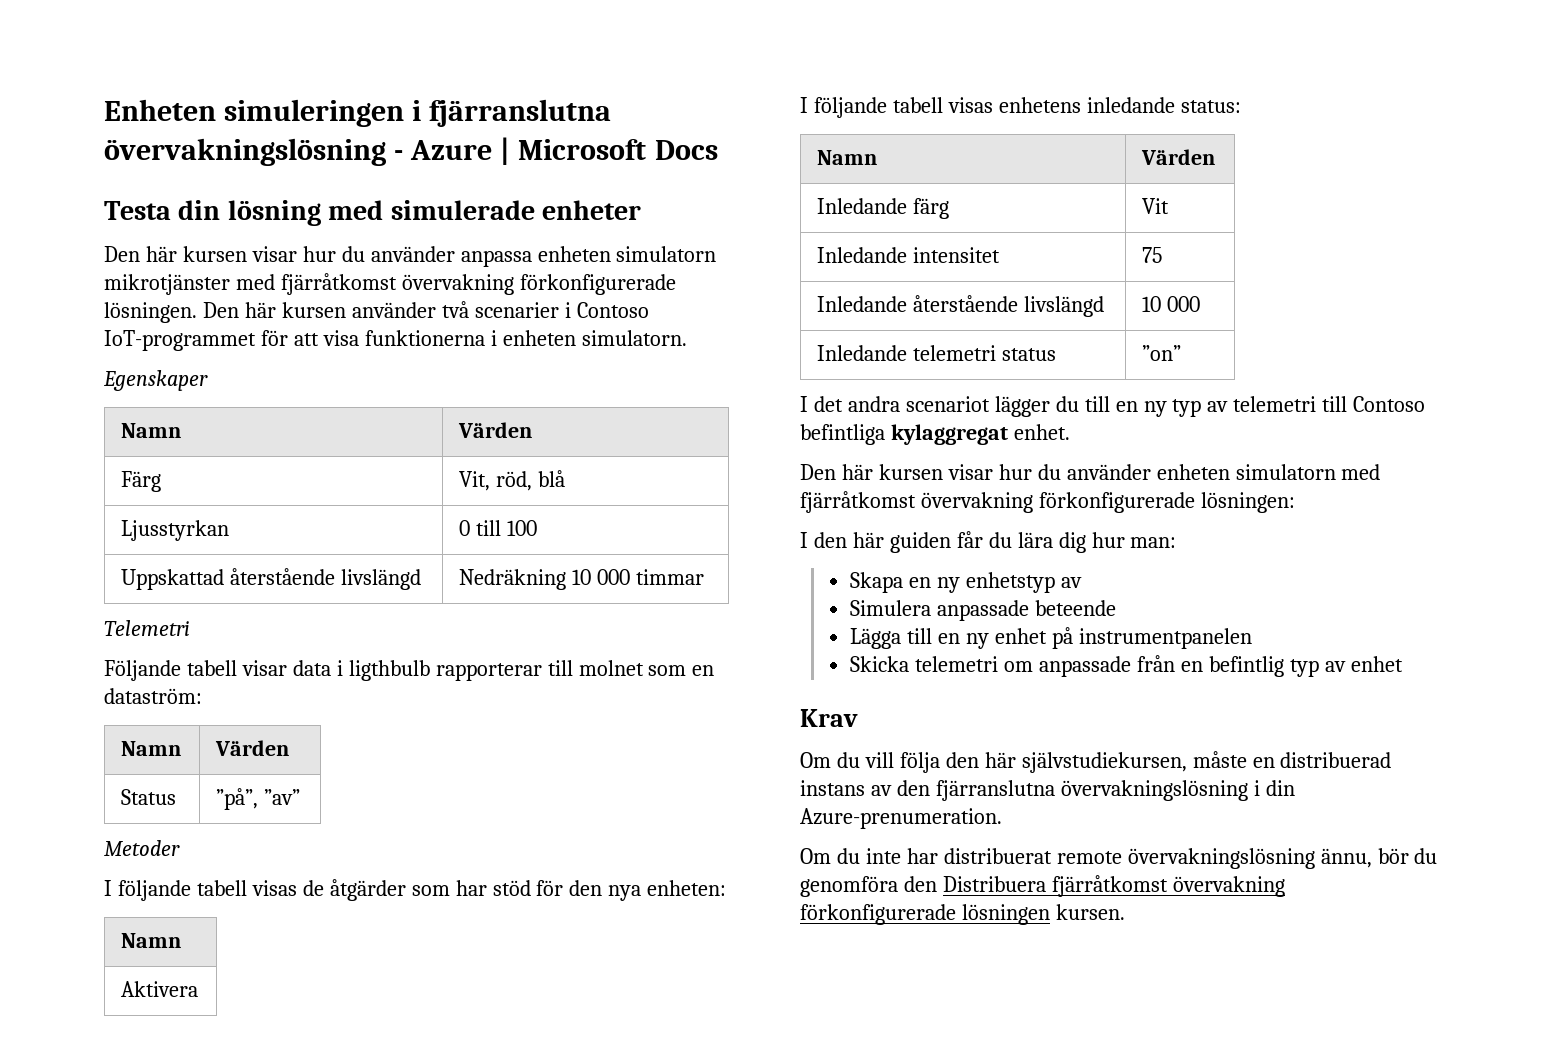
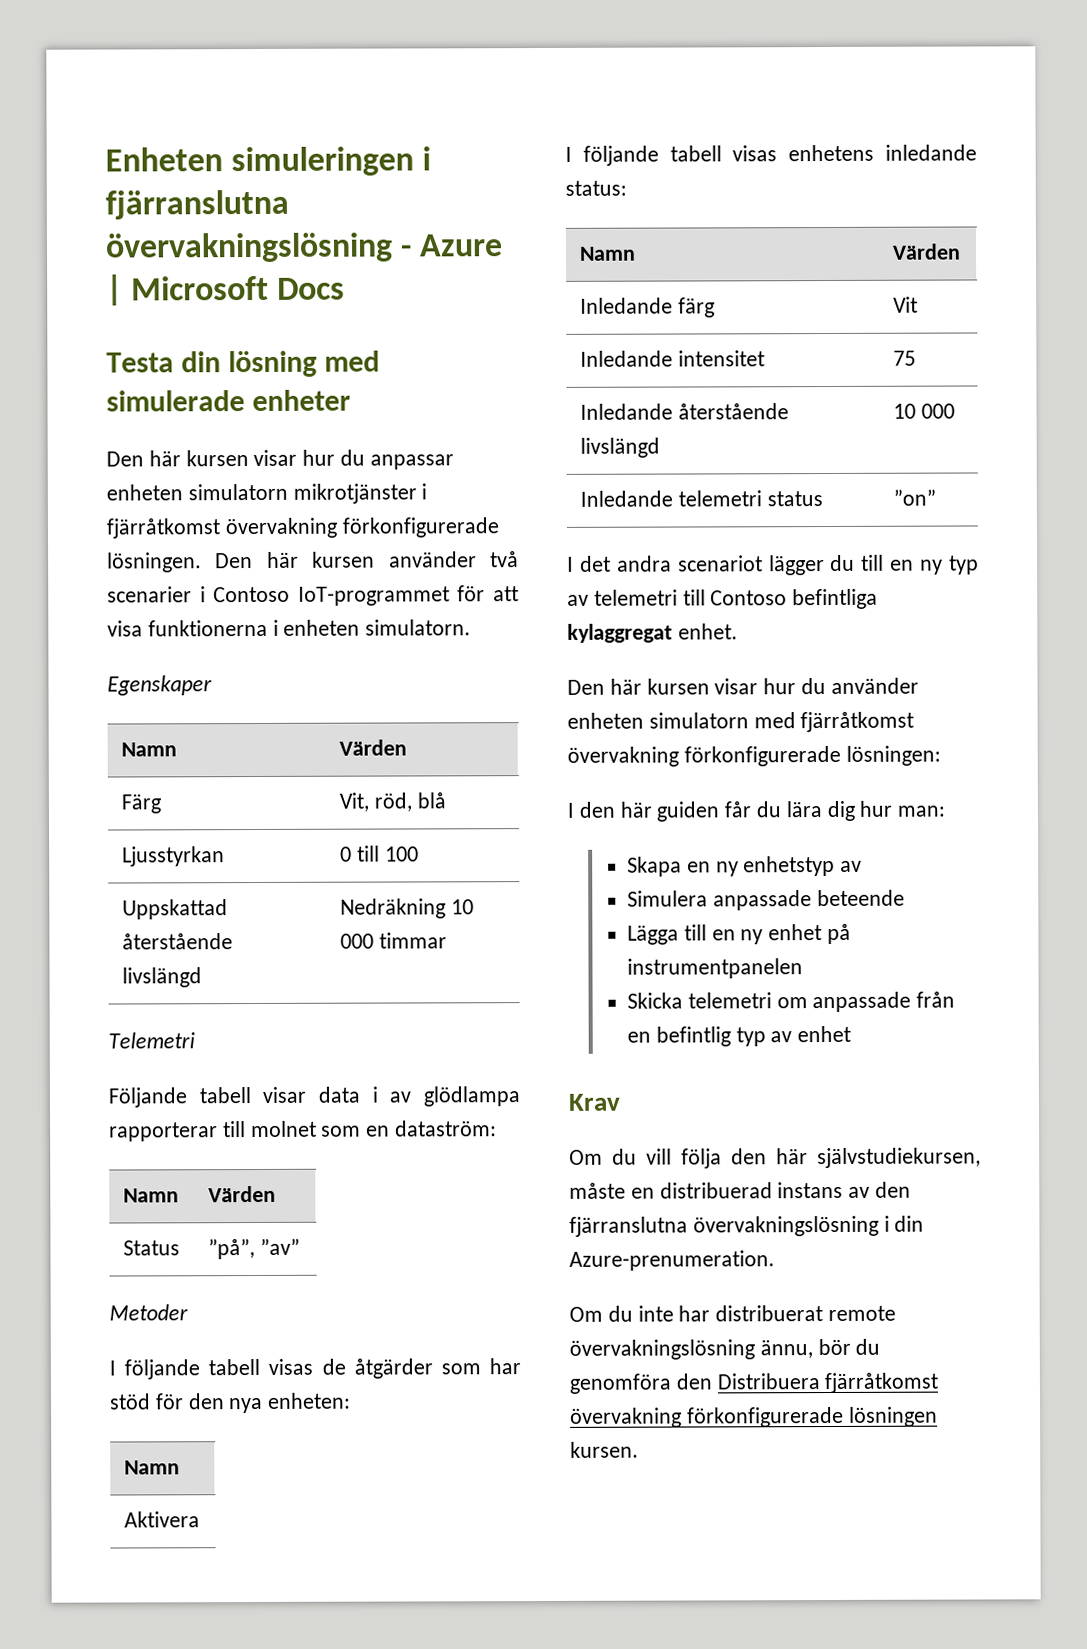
[370,246,532,267] använder anpassa -> [369,454,454,470] anpassar
[235,274,275,290] med -> [421,483,428,500] i
[348,660,430,681] ligthbulb -> [389,1086,520,1107] av glödlampa

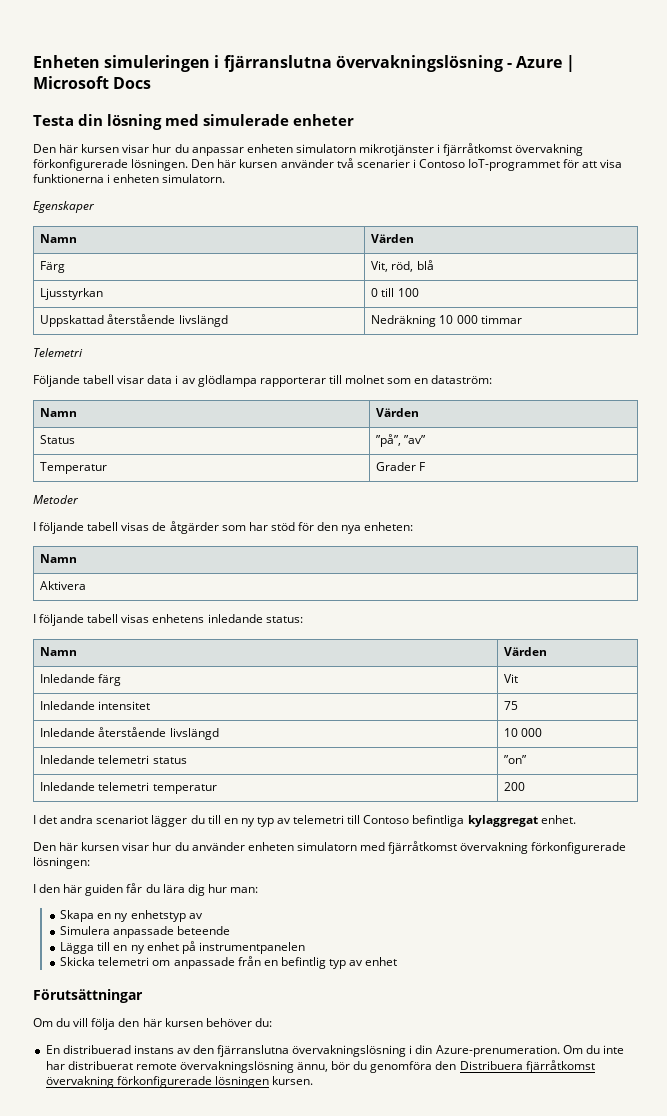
(300, 1246) none -> [40,462,108,474] [376,462,426,471] // Temperatur | Grader F
(937, 497) none -> [40,782,217,794] [504,782,526,791] // Inledande telemetri temperatur | 200
[568,1093,620,1111] Krav -> [33,989,143,1003] Förutsättningar
[817,1147,981,1169] [569,1182,655,1199] självstudiekursen, måste en -> [164,1018,272,1027] [45,1045,60,1054] kursen behöver du: // En
(775, 1260) // -> (560, 1051) none

